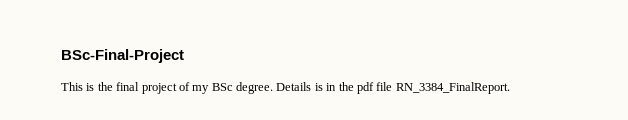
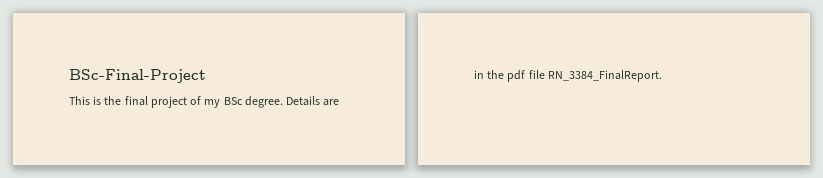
[314,83,323,91] is -> [323,99,340,106] are

